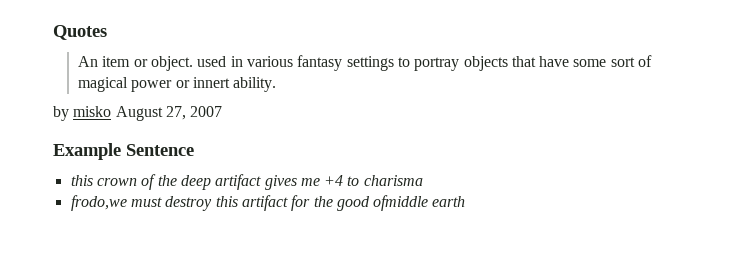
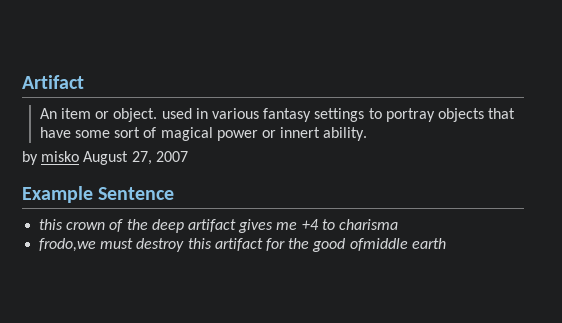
[53,25,107,40] Quotes -> [22,75,84,89] Artifact

